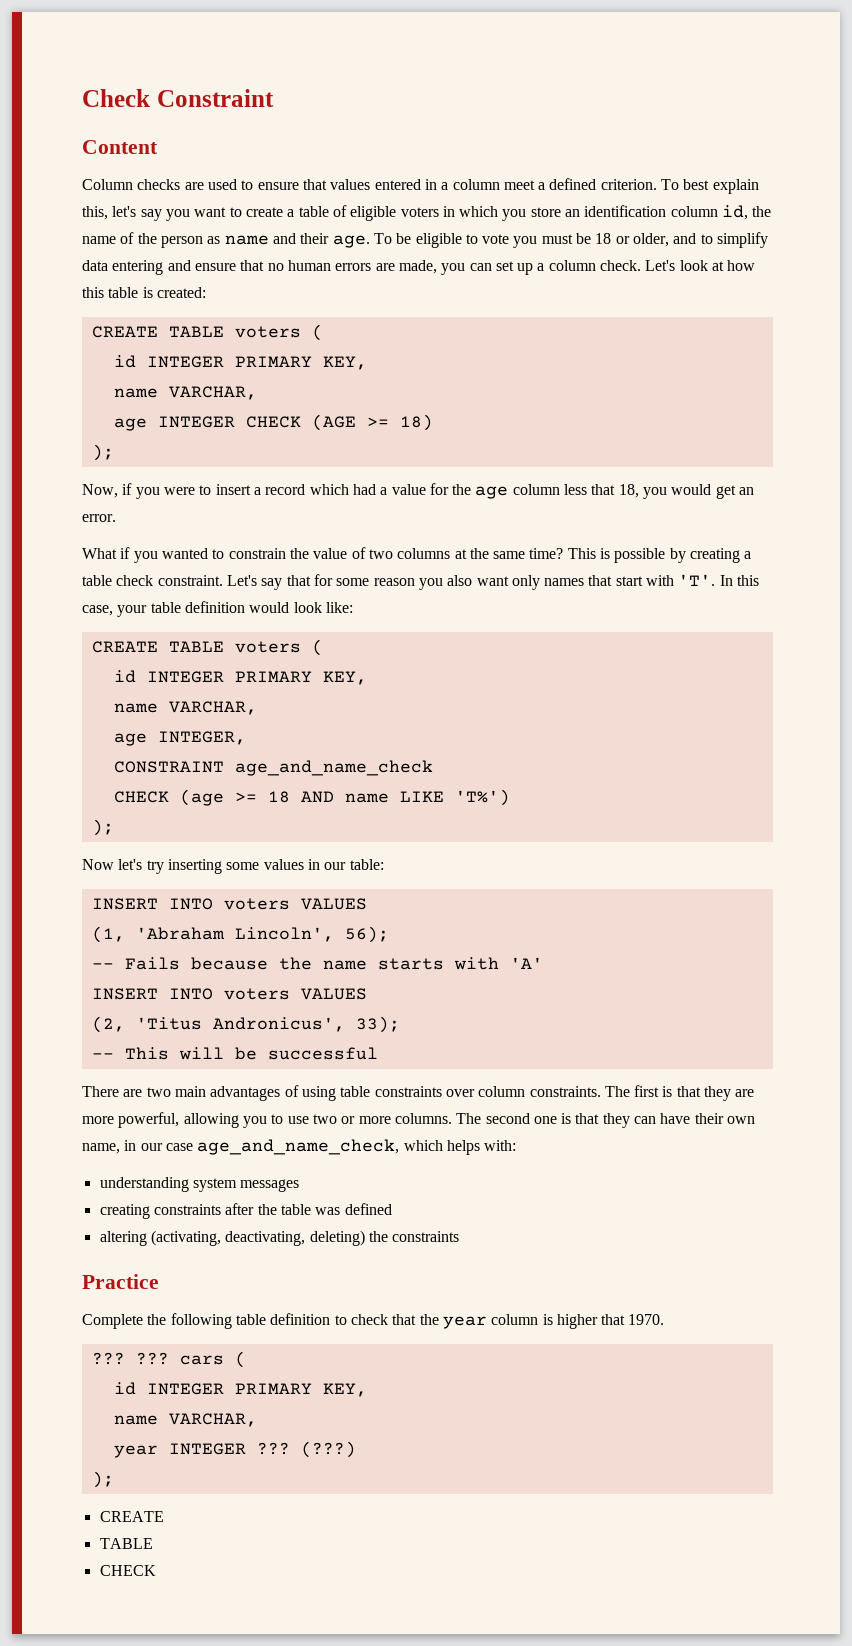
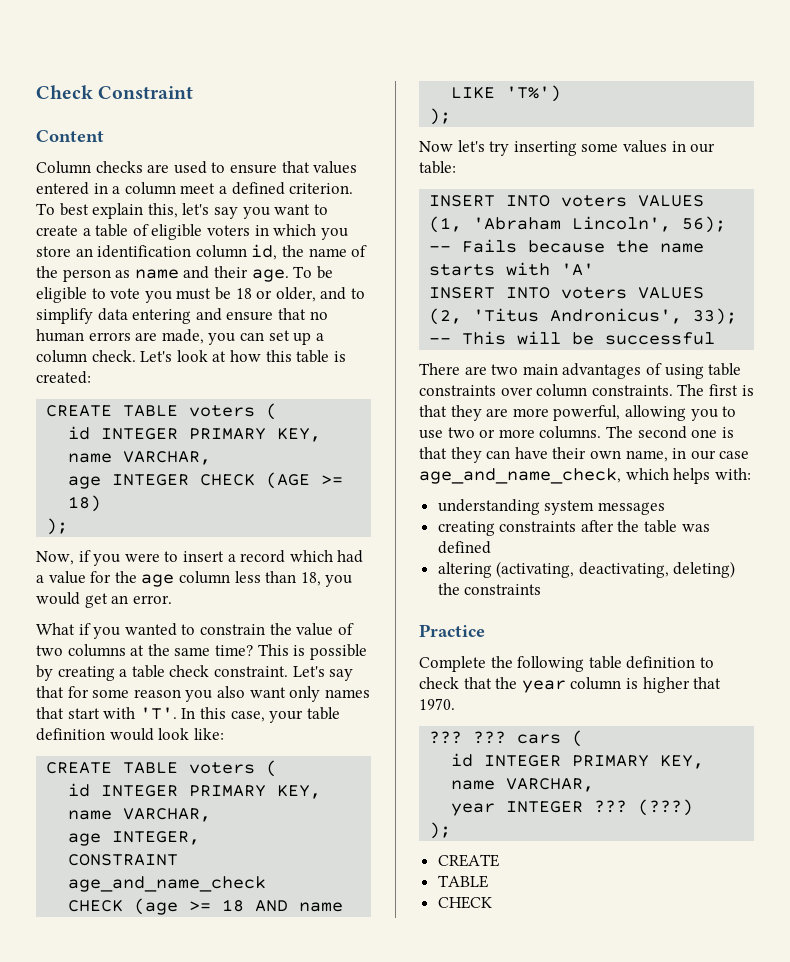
[591,484,616,495] that -> [265,571,297,583] than

